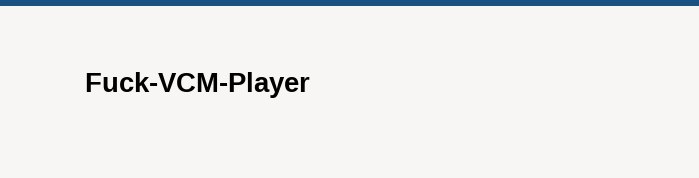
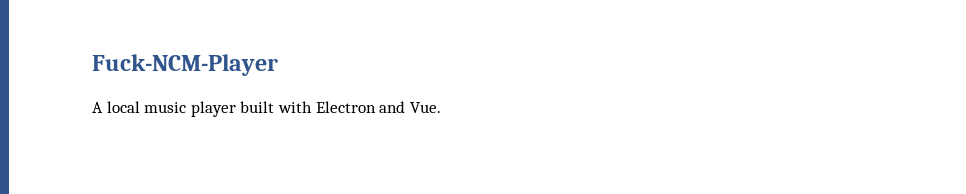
[85,72,310,98] Fuck-VCM-Player -> [92,54,278,76] [92,101,441,117] Fuck-NCM-Player // A local music player built with Electron and Vue.

